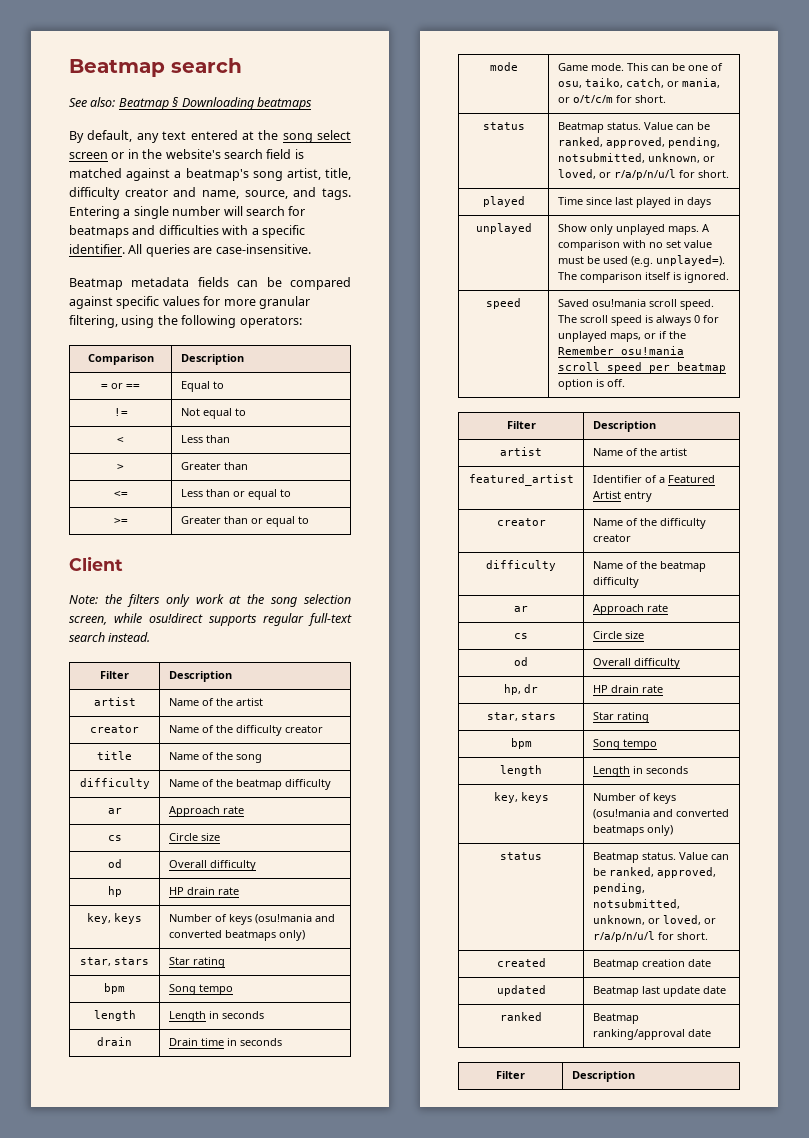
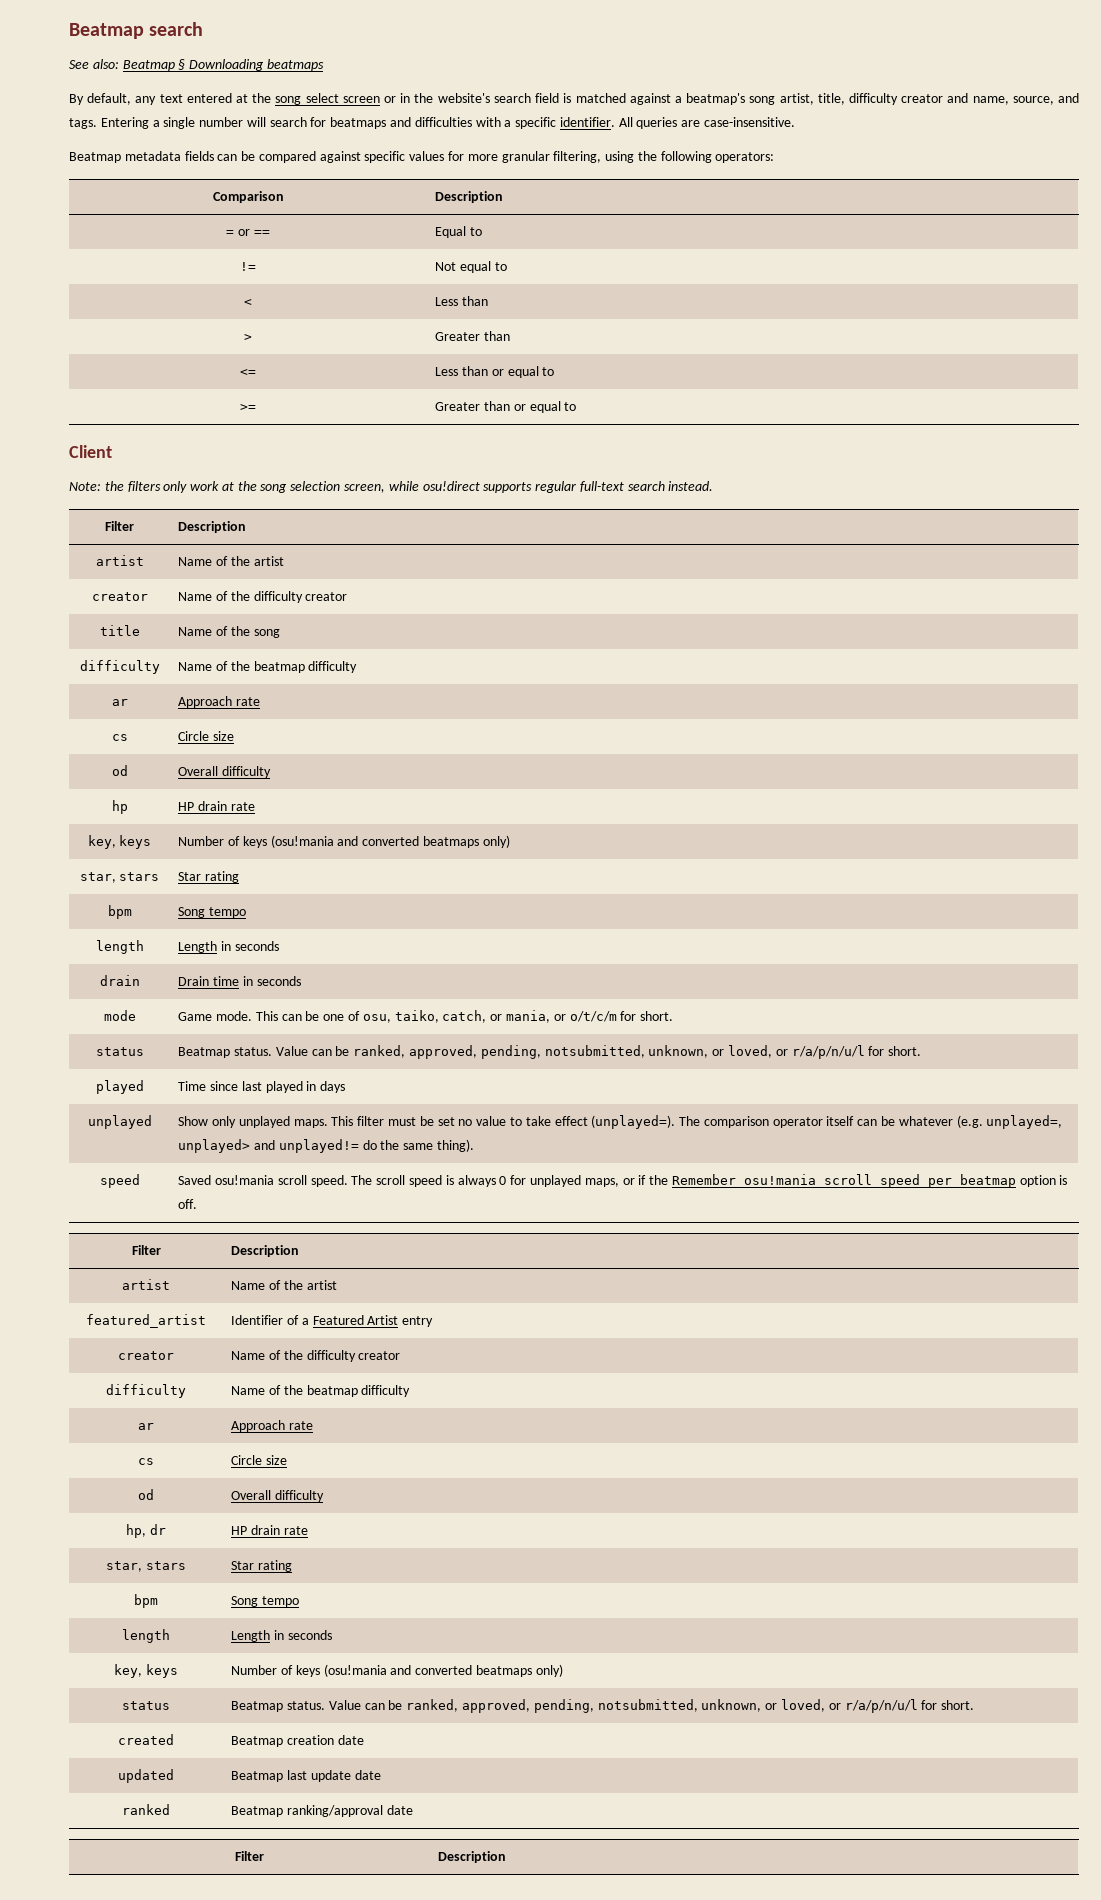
[701,224,710,232] [557,240,712,251] [557,255,725,267] [557,272,729,283] A comparison with no set value must be used (e.g. unplayed=). The comparison itself is ignored. -> [331,1115,1063,1129] [178,1139,475,1153] This filter must be set no value to take effect (unplayed=). The comparison operator itself can be whatever (e.g. unplayed=, unplayed> and unplayed!= do the same thing).

